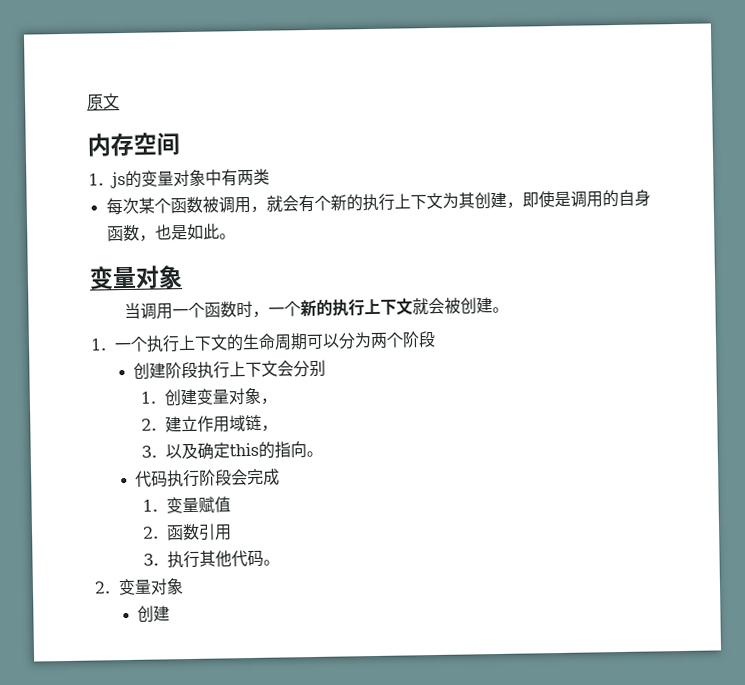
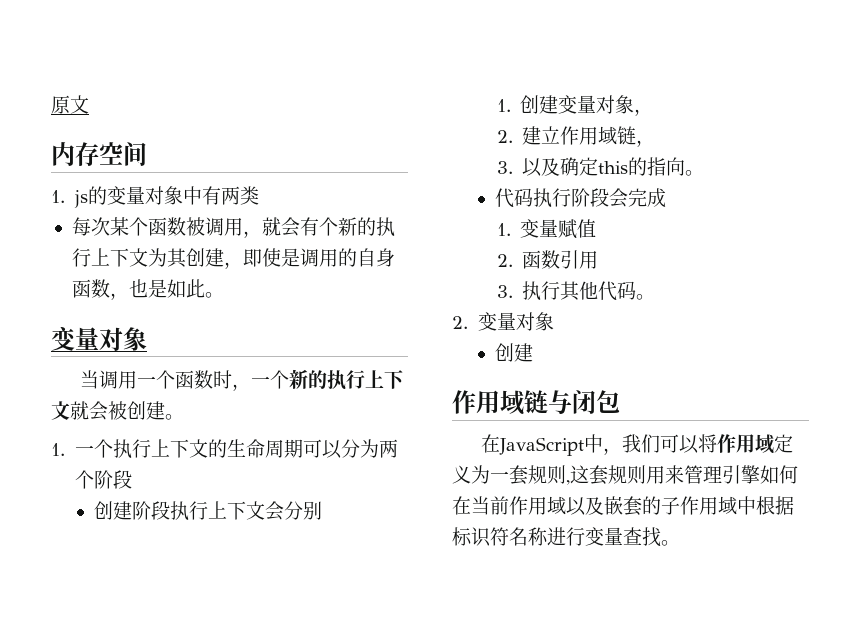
(171, 613) none -> [452,390,620,415] [480,434,793,456] [452,465,798,485] [452,496,794,516] [452,527,680,547] // 作用域链与闭包 // 在JavaScript中，我们可以将作用域定义为一套规则,这套规则用来管理引擎如何在当前作用域以及嵌套的子作用域中根据标识符名称进行变量查找。

